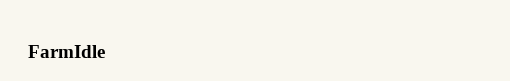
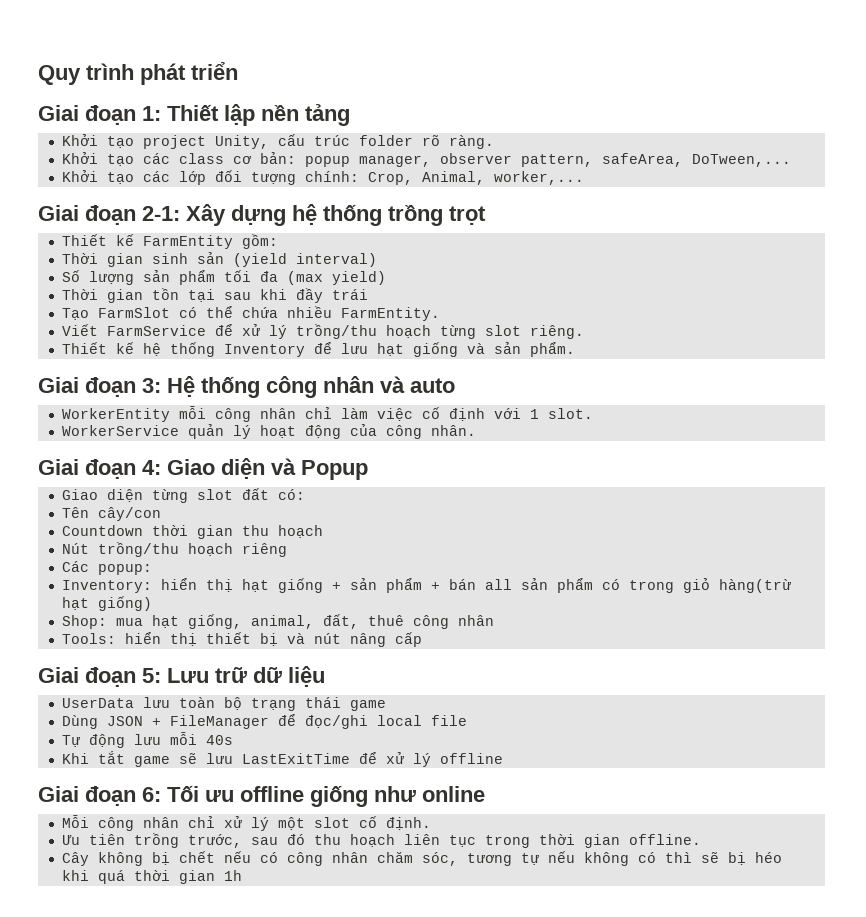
[28,45,105,58] FarmIdle -> [38,62,238,85] [38,104,350,126] [61,134,494,149] [61,152,791,167] [61,170,584,185] [38,204,486,226] [61,234,278,249] [61,252,377,267] [61,270,386,285] [61,288,368,303] [61,306,440,321] [61,324,584,339] [61,342,575,357] [38,376,455,398] [61,406,593,422] [61,424,476,439] [38,458,368,480] [61,488,305,503] [61,507,161,521] [61,525,323,539] [61,542,287,557] [61,561,152,575] [61,578,791,593] [61,596,152,611] [61,614,494,629] [61,632,422,647] [38,666,325,687] [61,697,386,711] [61,714,467,729] [61,732,233,748] [61,750,503,767] [38,785,485,807] [61,815,431,831] [61,833,701,848] [61,851,782,866] [61,870,242,884] Quy trình phát triển // Giai đoạn 1: Thiết lập nền tảng // Khởi tạo project Unity, cấu trúc folder rõ ràng. // Khởi tạo các class cơ bản: popup manager, observer pattern, safeArea, DoTween,... // Khởi tạo các lớp đối tượng chính: Crop, Animal, worker,... // Giai đoạn 2-1: Xây dựng hệ thống trồng trọt // Thiết kế FarmEntity gồm: // Thời gian sinh sản (yield interval) // Số lượng sản phẩm tối đa (max yield) // Thời gian tồn tại sau khi đầy trái // Tạo FarmSlot có thể chứa nhiều FarmEntity. // Viết FarmService để xử lý trồng/thu hoạch từng slot riêng. // Thiết kế hệ thống Inventory để lưu hạt giống và sản phẩm. // Giai đoạn 3: Hệ thống công nhân và auto // WorkerEntity mỗi công nhân chỉ làm việc cố định với 1 slot. // WorkerService quản lý hoạt động của công nhân. // Giai đoạn 4: Giao diện và Popup // Giao diện từng slot đất có: // Tên cây/con // Countdown thời gian thu hoạch // Nút trồng/thu hoạch riêng // Các popup: // Inventory: hiển thị hạt giống + sản phẩm + bán all sản phẩm có trong giỏ hàng(trừ hạt giống) // Shop: mua hạt giống, animal, đất, thuê công nhân // Tools: hiển thị thiết bị và nút nâng cấp // Giai đoạn 5: Lưu trữ dữ liệu // UserData lưu toàn bộ trạng thái game // Dùng JSON + FileManager để đọc/ghi local file // Tự động lưu mỗi 40s // Khi tắt game sẽ lưu LastExitTime để xử lý offline // Giai đoạn 6: Tối ưu offline giống như online // Mỗi công nhân chỉ xử lý một slot cố định. // Ưu tiên trồng trước, sau đó thu hoạch liên tục trong thời gian offline. // Cây không bị chết nếu có công nhân chăm sóc, tương tự nếu không có thì sẽ bị héo khi quá thời gian 1h

